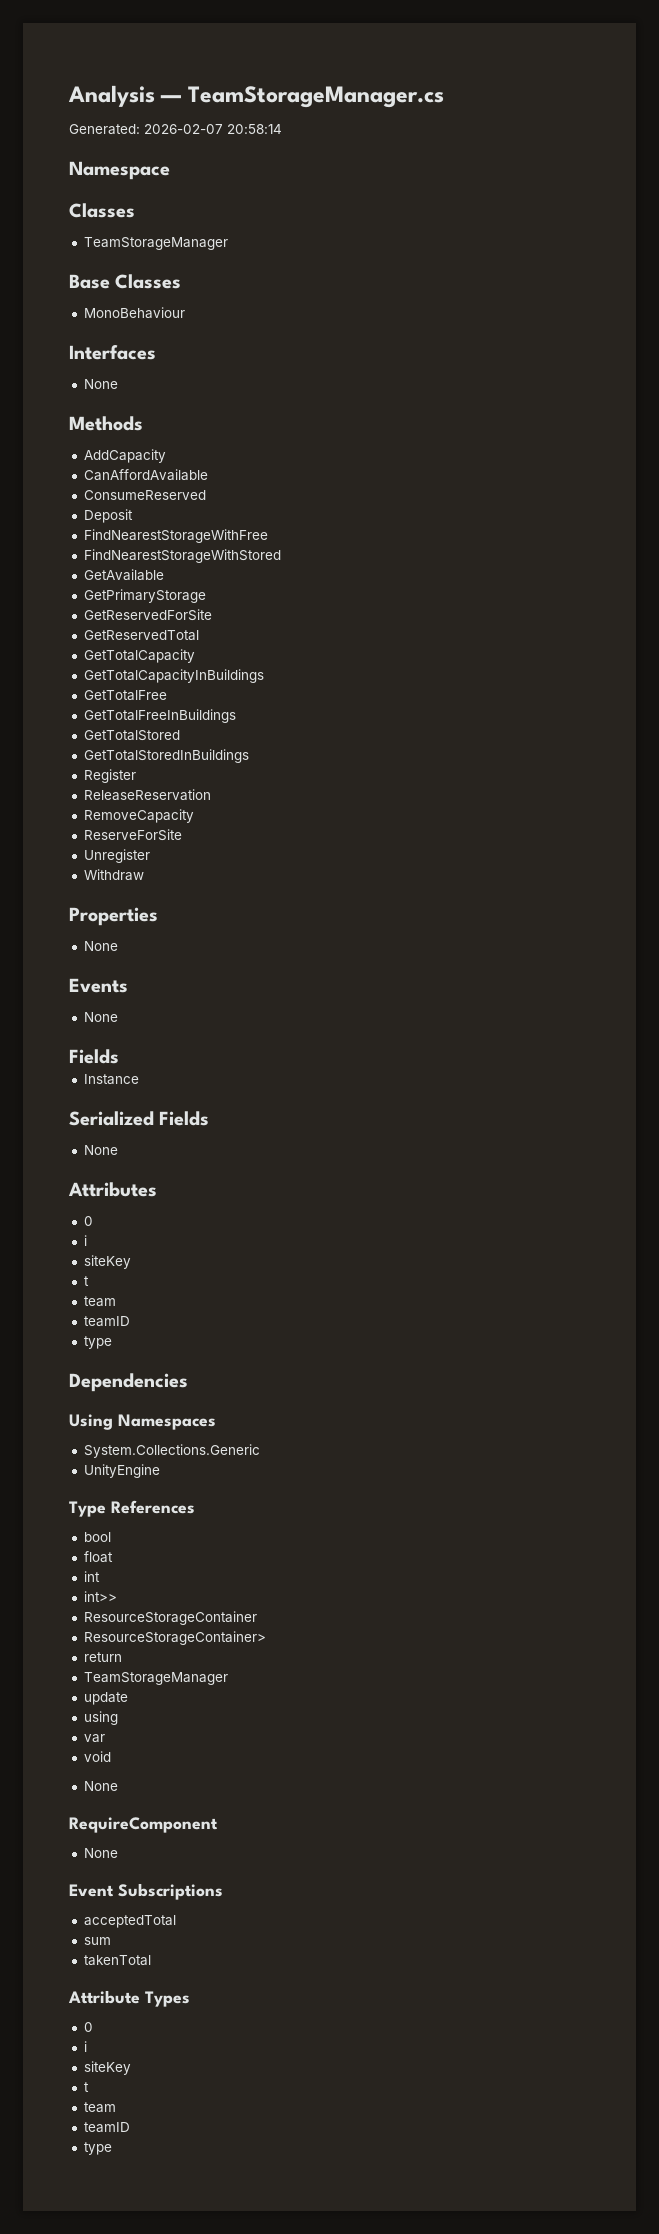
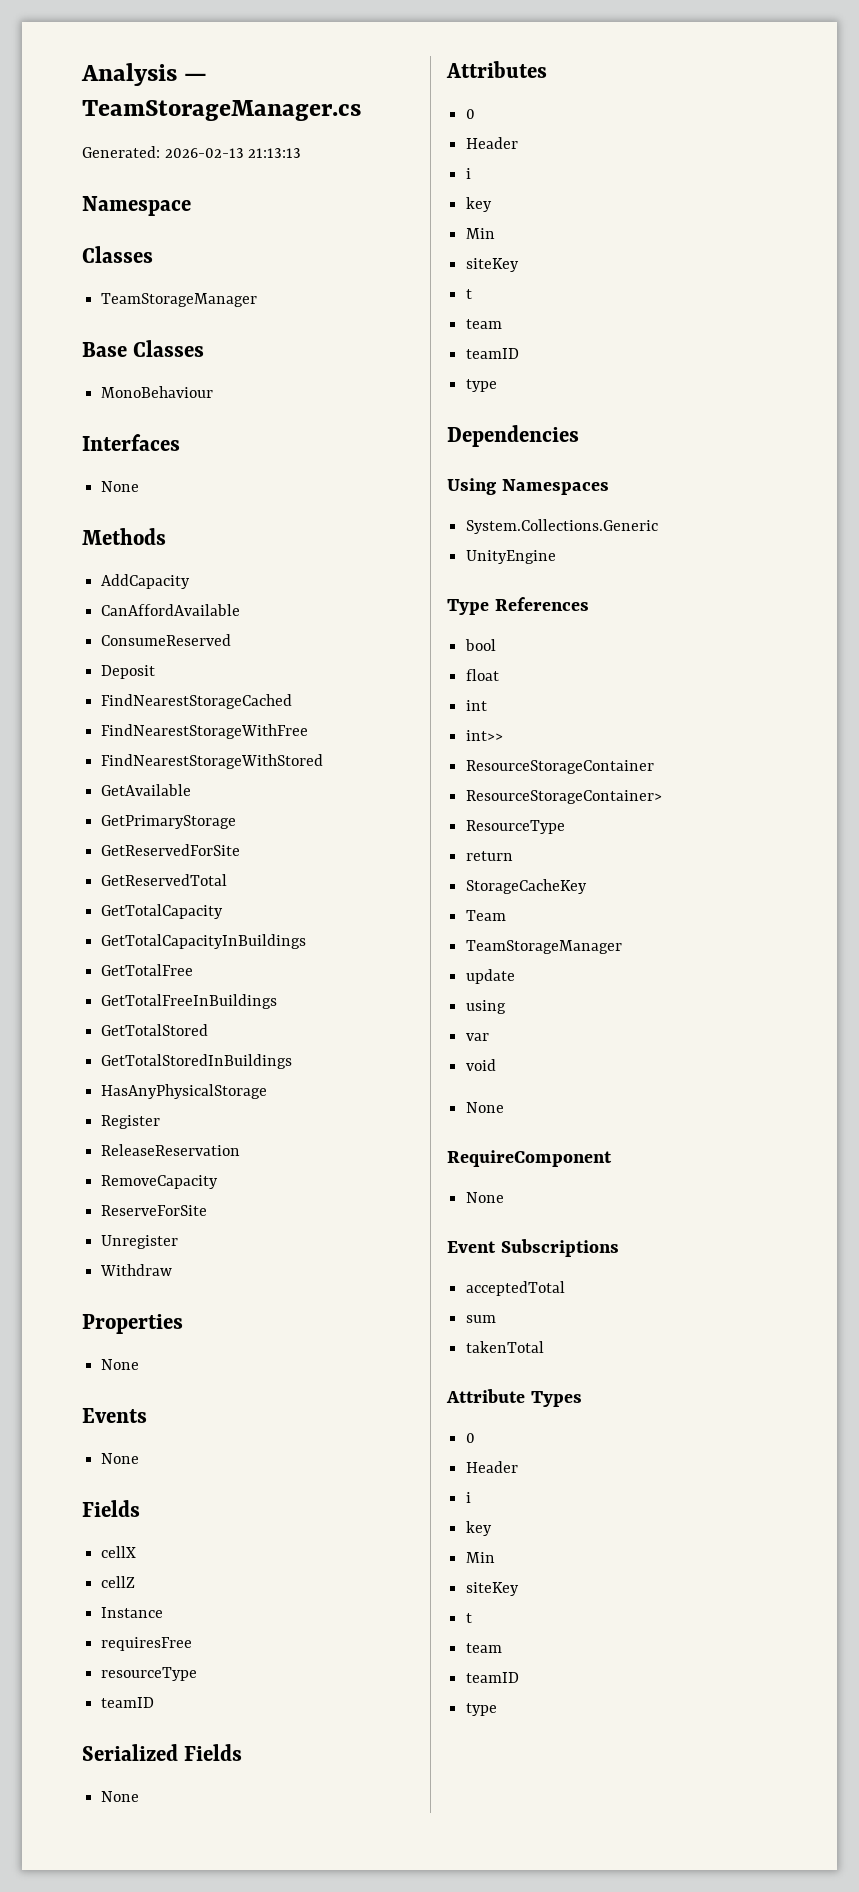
[144,124,282,134] 2026-02-07 20:58:14 -> [164,148,302,158] 2026-02-13 21:13:13
(133, 516) none -> [101,694,293,709] // FindNearestStorageCached
(249, 756) none -> [101,1084,268,1099] // HasAnyPhysicalStorage
(119, 1056) none -> [101,1546,137,1558] [101,1576,136,1588] // cellX // cellZ
(139, 1079) none -> [101,1637,193,1651] [101,1667,198,1681] [101,1697,155,1708] // requiresFree // resourceType // teamID
[83,1235,87,1246] // i -> [466,137,519,149] [466,168,472,179] [466,197,493,212] [466,228,496,239] // Header // i // key // Min
(266, 1638) none -> [466,820,566,834] // ResourceType
(122, 1657) none -> [466,879,588,894] [466,910,507,921] // StorageCacheKey // Team
[83,2041,87,2052] // i -> [466,1461,519,1473] [466,1492,472,1503] [466,1521,493,1536] [466,1552,496,1563] // Header // i // key // Min

